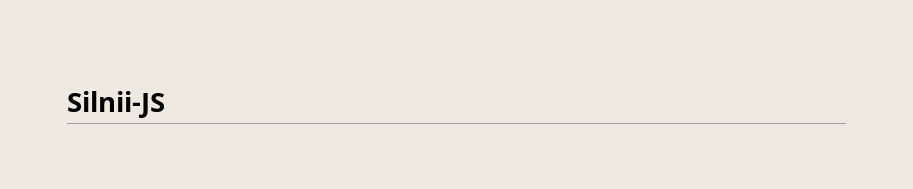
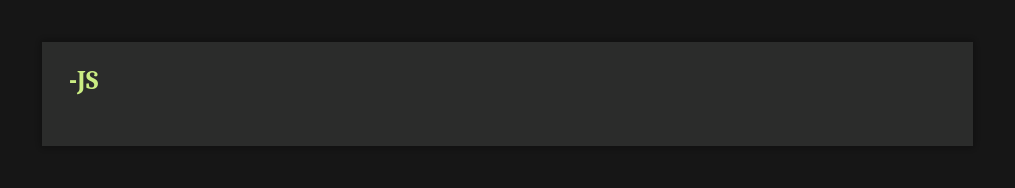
[67,91,165,118] Silnii-JS -> [69,71,98,95] -JS

